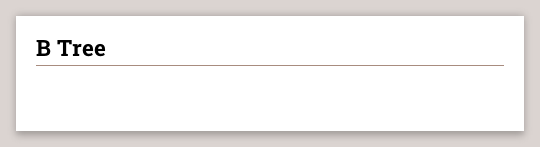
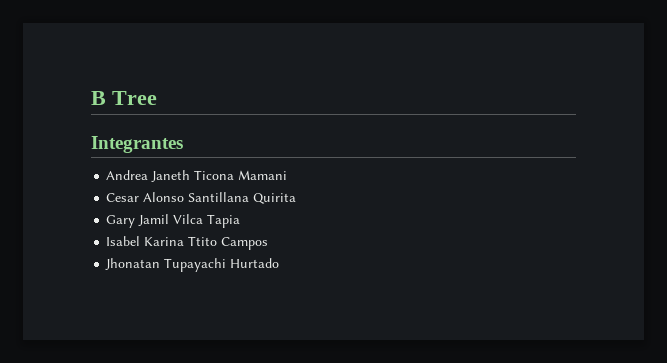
(107, 48) none -> [91,136,183,153] [106,170,288,182] [106,192,297,204] [106,214,241,228] [106,236,269,250] [105,258,280,272] // Integrantes // Andrea Janeth Ticona Mamani // Cesar Alonso Santillana Quirita // Gary Jamil Vilca Tapia // Isabel Karina Ttito Campos // Jhonatan Tupayachi Hurtado

